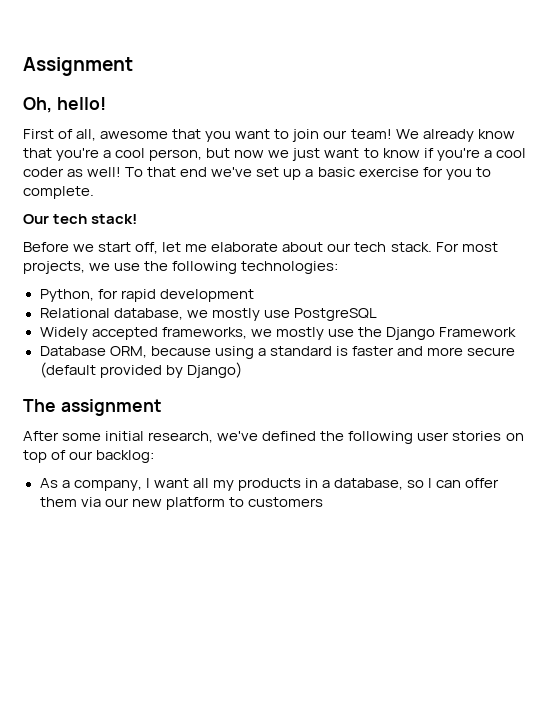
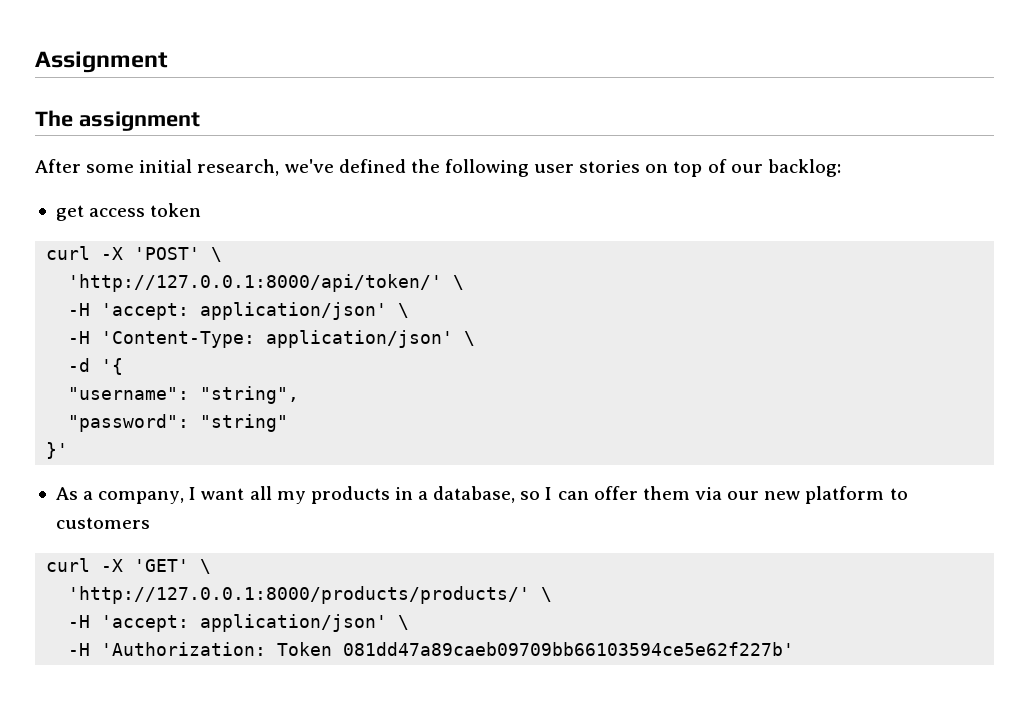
[23,97,106,113] [23,129,515,142] [23,148,526,161] [23,167,491,180] [23,186,94,199] [23,214,138,224] [23,242,498,254] [23,261,339,274] [39,289,254,302] [39,308,377,321] [39,327,516,340] [39,346,515,359] [39,362,242,378] // Oh, hello! // First of all, awesome that you want to join our team! We already know that you're a cool person, but now we just want to know if you're a cool coder as well! To that end we've set up a basic exercise for you to complete. // Our tech stack! // Before we start off, let me elaborate about our tech stack. For most projects, we use the following technologies: // Python, for rapid development // Relational database, we mostly use PostgreSQL // Widely accepted frameworks, we mostly use the Django Framework // Database ORM, because using a standard is faster and more secure (default provided by Django) -> (168, 62) none
(155, 456) none -> [55,203,202,221] [46,246,223,262] [68,274,465,292] [68,302,410,320] [68,330,476,348] [68,358,124,375] [68,386,300,404] [68,414,289,432] [46,442,69,459] // get access token // curl -X 'POST' \ // 'http://127.0.0.1:8000/api/token/' \ // -H 'accept: application/json' \ // -H 'Content-Type: application/json' \ // -d '{ // "username": "string", // "password": "string" // }'
(323, 502) none -> [46,558,212,574] [68,586,553,604] [68,614,410,632] [68,642,795,656] // curl -X 'GET' \ // 'http://127.0.0.1:8000/products/products/' \ // -H 'accept: application/json' \ // -H 'Authorization: Token 081dd47a89caeb09709bb66103594ce5e62f227b'

